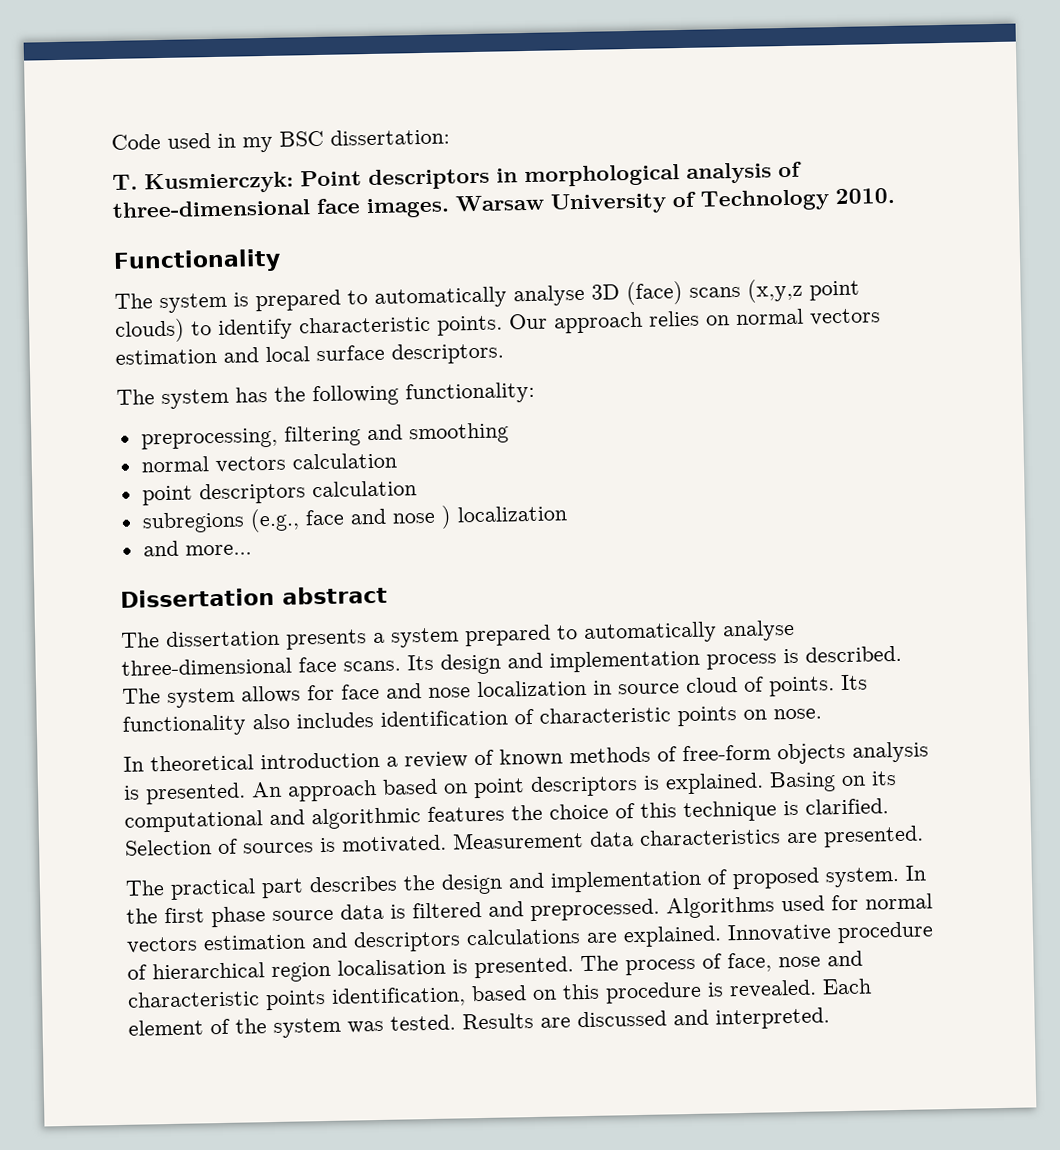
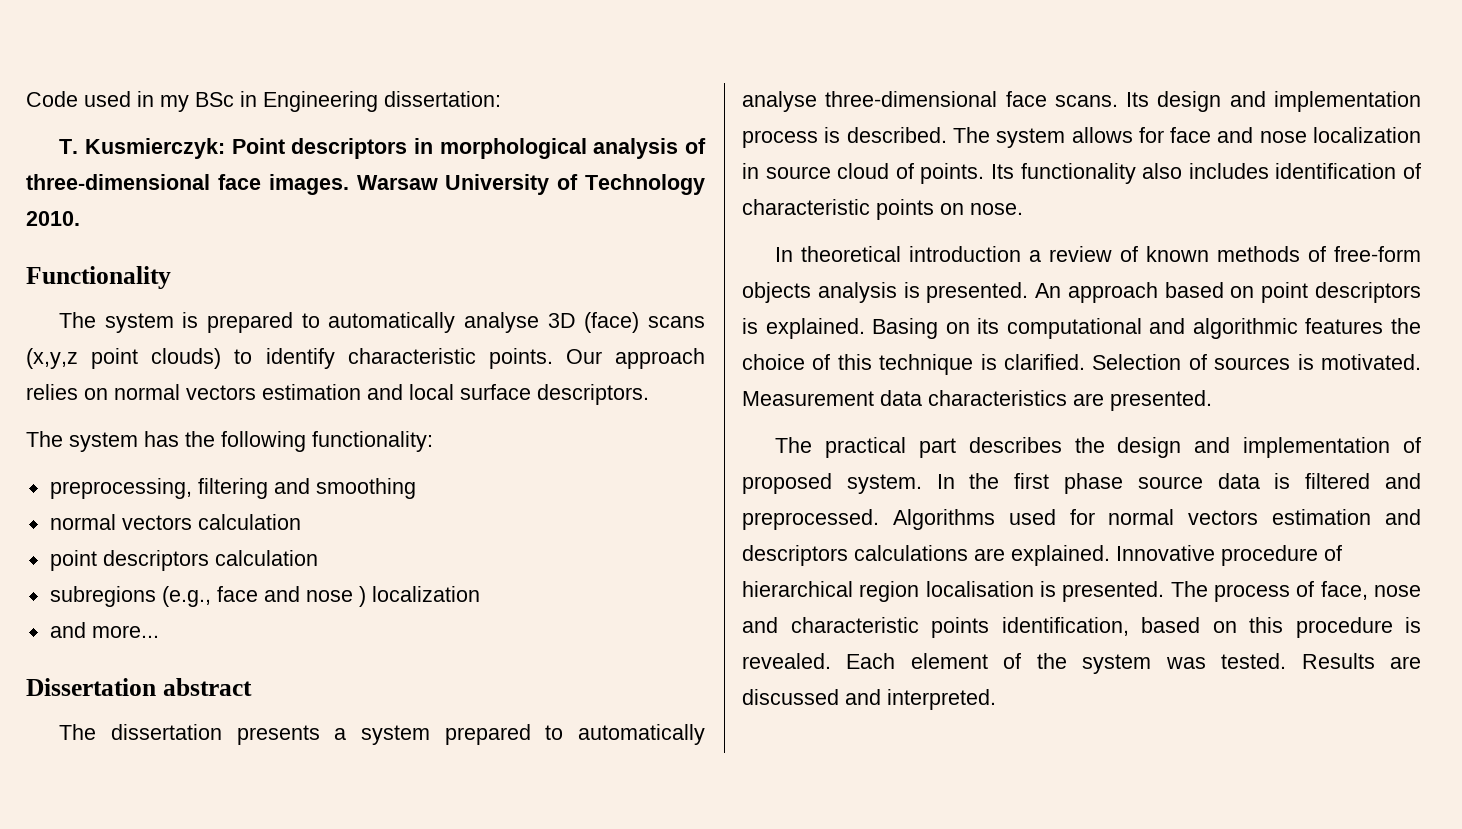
[279,130,324,147] BSC -> [195,91,378,112] BSc in Engineering

